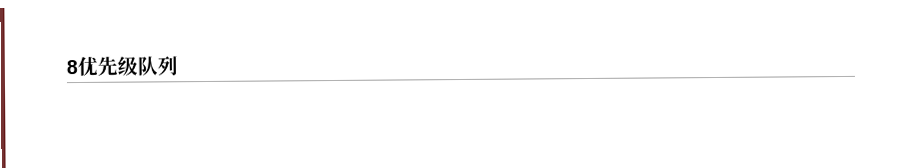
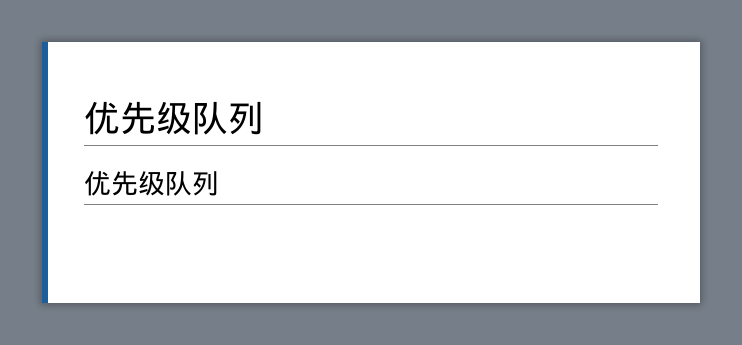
[66,56,178,77] 8优先级队列 -> [84,101,264,135] [84,171,219,196] 优先级队列 // 优先级队列

